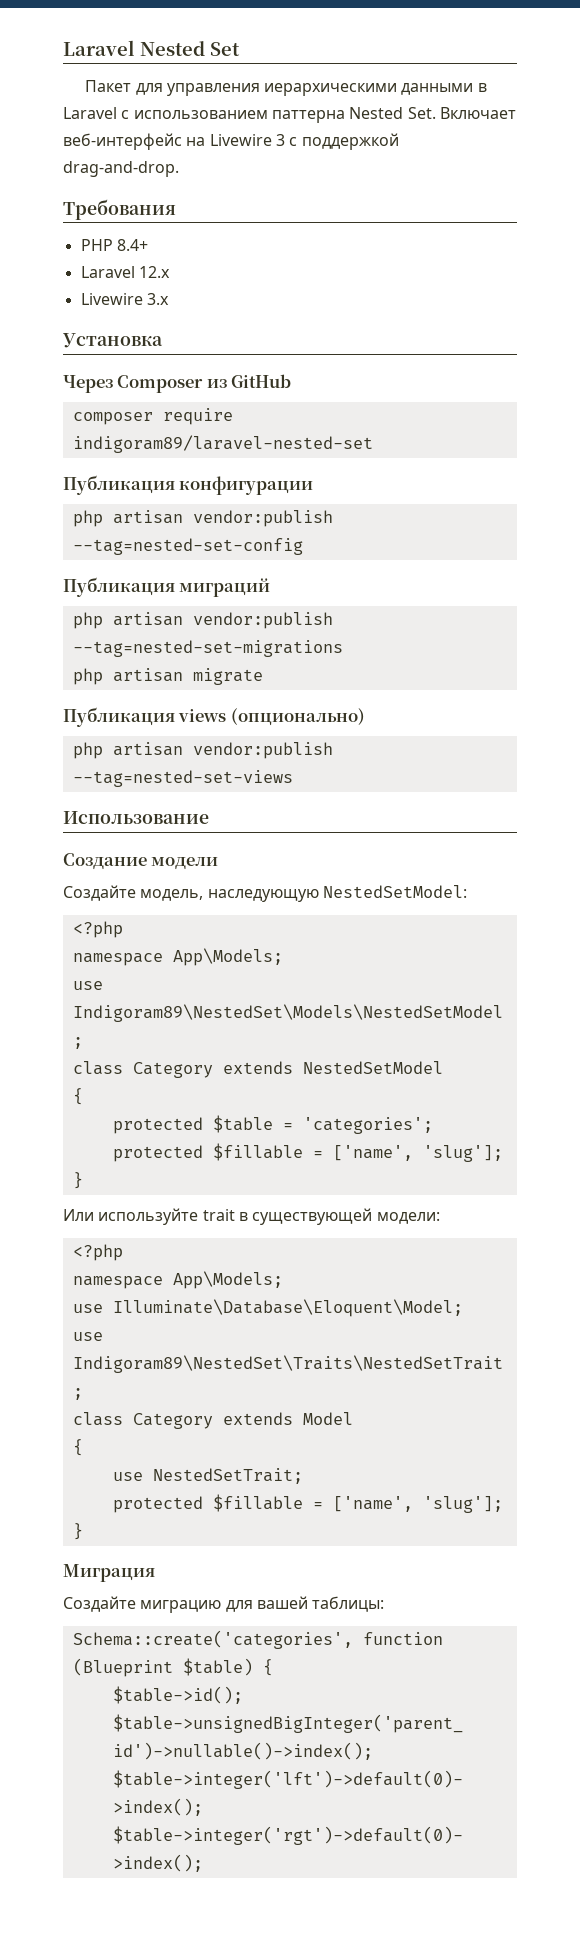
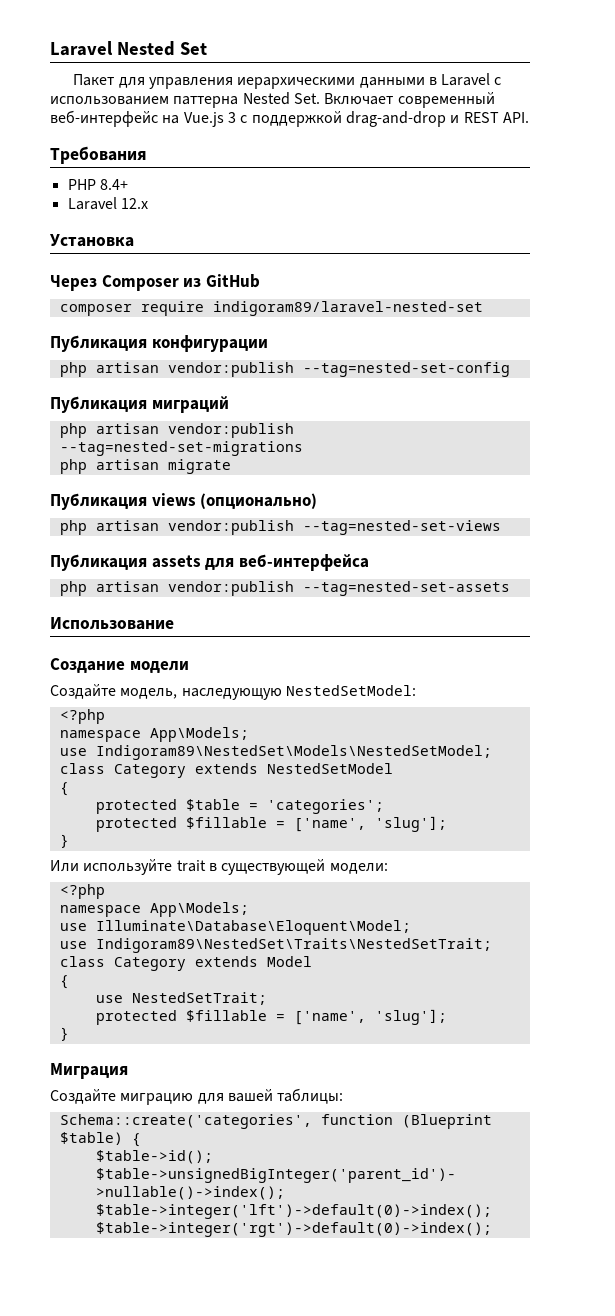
(516, 113) none -> [397,92,495,108] современный
[209,134,272,146] Livewire -> [183,112,224,127] Vue.js
[63,161,179,177] drag-and-drop. -> [345,111,529,127] drag-and-drop и REST API.
[80,293,169,305] // Livewire 3.x -> (148, 203) none
(293, 778) none -> [50,554,369,571] [59,581,510,596] // Публикация assets для веб-интерфейса // php artisan vendor:publish --tag=nested-set-assets

